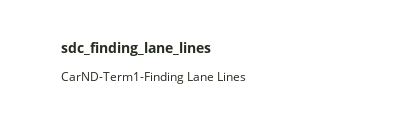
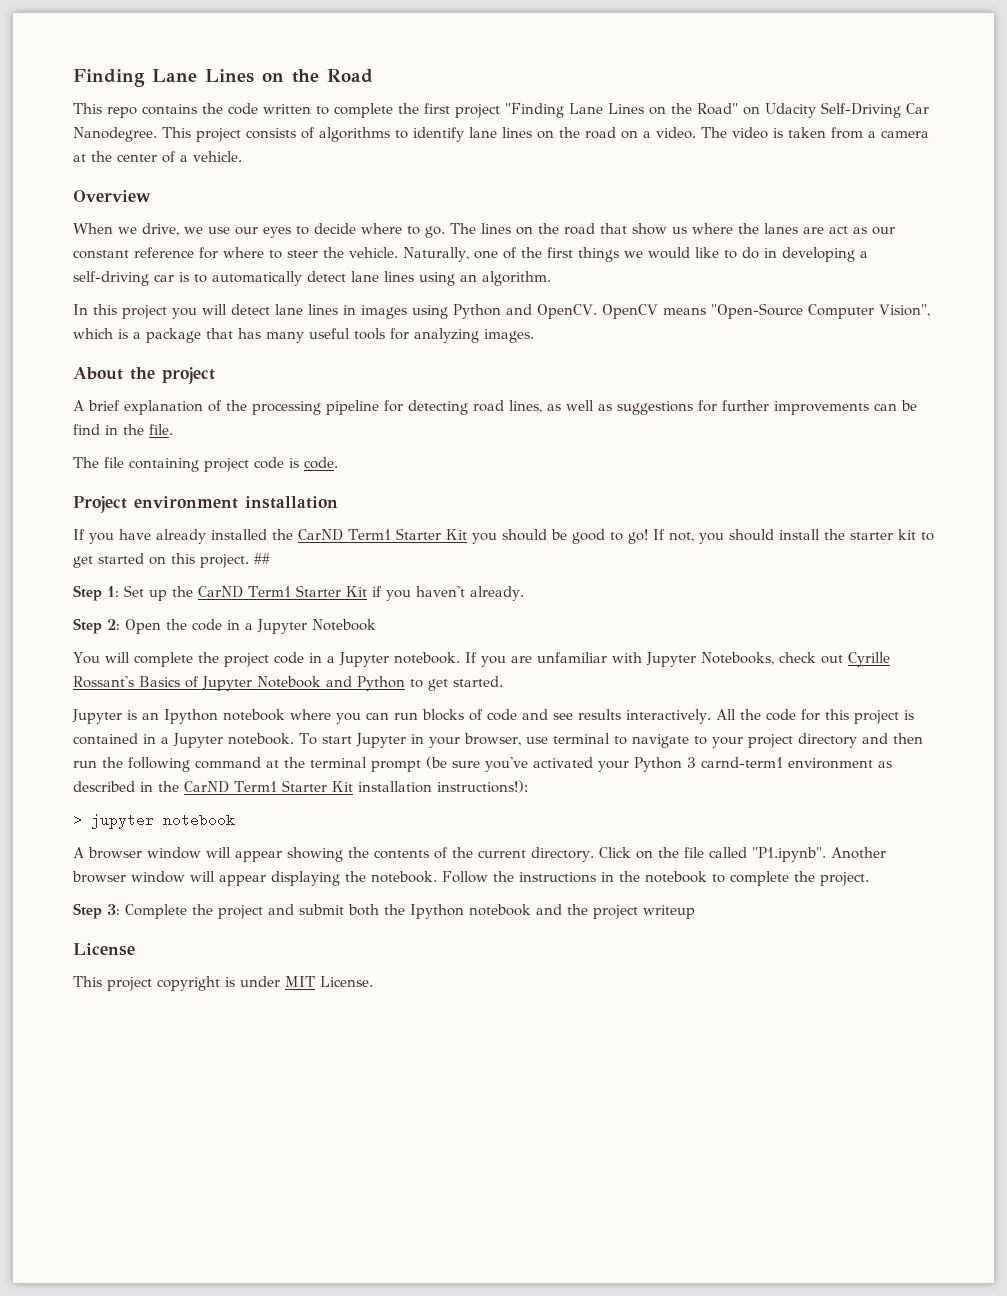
[61,42,211,56] [61,72,247,84] sdc_finding_lane_lines // CarND-Term1-Finding Lane Lines -> [73,69,373,87] [73,102,929,118] [73,127,929,142] [73,151,242,163] [73,190,151,202] [73,223,895,238] [73,247,868,262] [73,271,551,286] [73,303,930,319] [73,328,534,343] [73,367,215,384] [73,400,917,415] [73,424,173,435] [73,457,338,472] [73,496,338,513] [73,528,934,544] [73,553,270,568] [73,585,524,601] [73,618,376,634] [73,652,890,667] [73,676,503,691] [72,709,914,724] [73,733,923,748] [73,756,892,772] [73,780,528,793] [73,813,235,829] [73,847,886,862] [72,871,869,886] [73,903,695,919] [73,943,135,956] [73,976,373,991] Finding Lane Lines on the Road // This repo contains the code written to complete the first project "Finding Lane Lines on the Road" on Udacity Self-Driving Car Nanodegree. This project consists of algorithms to identify lane lines on the road on a video. The video is taken from a camera at the center of a vehicle. // Overview // When we drive, we use our eyes to decide where to go. The lines on the road that show us where the lanes are act as our constant reference for where to steer the vehicle. Naturally, one of the first things we would like to do in developing a self-driving car is to automatically detect lane lines using an algorithm. // In this project you will detect lane lines in images using Python and OpenCV. OpenCV means "Open-Source Computer Vision", which is a package that has many useful tools for analyzing images. // About the project // A brief explanation of the processing pipeline for detecting road lines, as well as suggestions for further improvements can be find in the file. // The file containing project code is code. // Project environment installation // If you have already installed the CarND Term1 Starter Kit you should be good to go! If not, you should install the starter kit to get started on this project. ## // Step 1: Set up the CarND Term1 Starter Kit if you haven't already. // Step 2: Open the code in a Jupyter Notebook // You will complete the project code in a Jupyter notebook. If you are unfamiliar with Jupyter Notebooks, check out Cyrille Rossant's Basics of Jupyter Notebook and Python to get started. // Jupyter is an Ipython notebook where you can run blocks of code and see results interactively. All the code for this project is contained in a Jupyter notebook. To start Jupyter in your browser, use terminal to navigate to your project directory and then run the following command at the terminal prompt (be sure you've activated your Python 3 carnd-term1 environment as described in the CarND Term1 Starter Kit installation instructions!): // > jupyter notebook // A browser window will appear showing the contents of the current directory. Click on the file called "P1.ipynb". Another browser window will appear displaying the notebook. Follow the instructions in the notebook to complete the project. // Step 3: Complete the project and submit both the Ipython notebook and the project writeup // License // This project copyright is under MIT License.

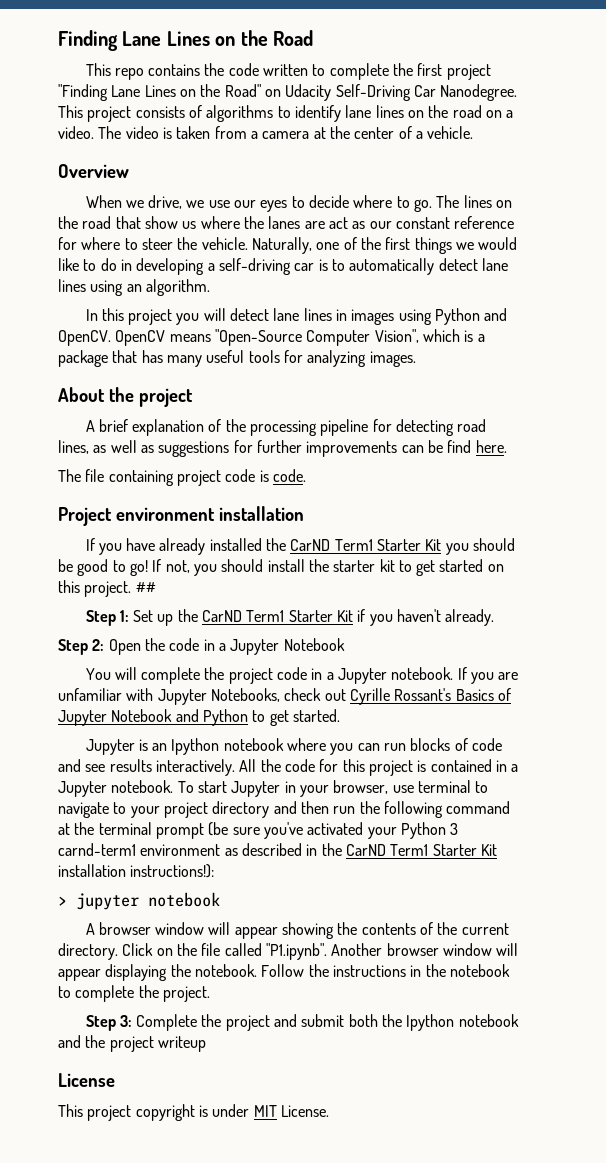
[105,424,173,435] in the file. -> [475,440,507,453] here.

